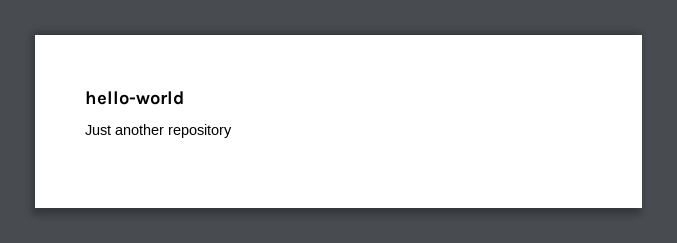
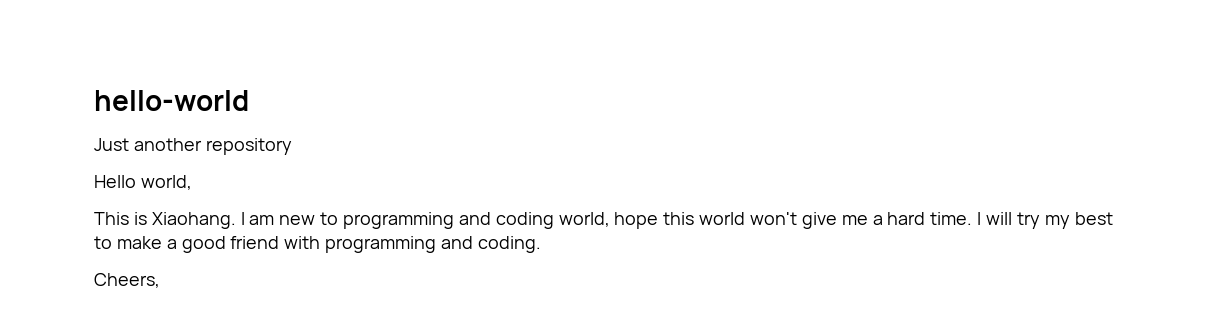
(232, 131) none -> [94,175,192,190] [94,212,1113,229] [94,236,541,253] [94,273,160,288] // Hello world, // This is Xiaohang. I am new to programming and coding world, hope this world won't give me a hard time. I will try my best to make a good friend with programming and coding. // Cheers,

